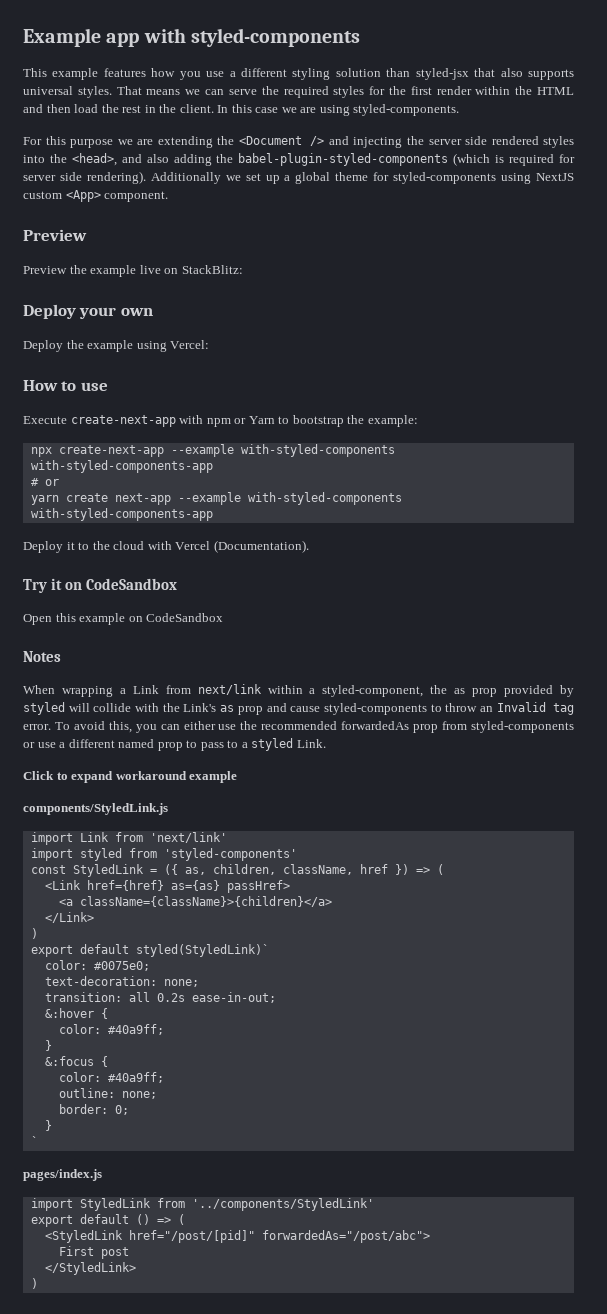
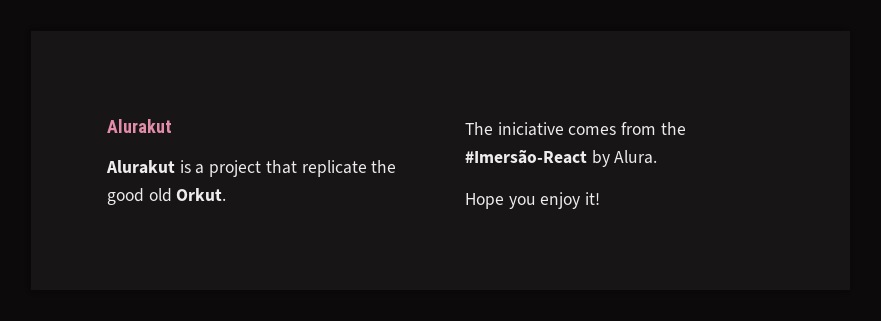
[23,28,360,47] [23,68,574,80] [23,86,574,98] [23,104,460,116] [23,136,574,148] [23,153,576,166] [23,171,574,184] [23,190,169,202] [23,229,87,241] [23,265,243,277] [23,304,153,319] [23,340,210,352] [23,380,108,391] [23,415,418,427] [30,444,395,457] [30,460,213,473] [30,478,59,486] [30,492,402,505] [30,508,213,521] [23,540,309,553] [23,578,177,593] [23,613,224,625] [23,651,61,662] [23,684,574,697] [23,702,574,715] [23,721,574,733] [23,738,326,751] [23,771,238,783] [23,803,168,815] [30,832,227,845] [30,848,297,861] [30,864,444,877] [44,880,290,893] [58,896,332,907] [44,912,94,923] [30,928,38,939] [30,944,269,957] [44,960,150,971] [44,976,199,987] [44,992,276,1003] [44,1008,108,1019] [58,1024,164,1035] [44,1040,52,1051] [44,1056,108,1067] [58,1072,164,1083] [58,1088,157,1099] [58,1104,129,1115] [44,1120,52,1131] [30,1136,38,1146] [23,1169,102,1181] [30,1198,374,1211] [30,1214,185,1227] [44,1230,430,1243] [58,1246,129,1259] [44,1262,136,1275] [30,1278,38,1289] Example app with styled-components // This example features how you use a different styling solution than styled-jsx that also supports universal styles. That means we can serve the required styles for the first render within the HTML and then load the rest in the client. In this case we are using styled-components. // For this purpose we are extending the <Document /> and injecting the server side rendered styles into the <head>, and also adding the babel-plugin-styled-components (which is required for server side rendering). Additionally we set up a global theme for styled-components using NextJS custom <App> component. // Preview // Preview the example live on StackBlitz: // Deploy your own // Deploy the example using Vercel: // How to use // Execute create-next-app with npm or Yarn to bootstrap the example: // npx create-next-app --example with-styled-components with-styled-components-app // # or // yarn create next-app --example with-styled-components with-styled-components-app // Deploy it to the cloud with Vercel (Documentation). // Try it on CodeSandbox // Open this example on CodeSandbox // Notes // When wrapping a Link from next/link within a styled-component, the as prop provided by styled will collide with the Link's as prop and cause styled-components to throw an Invalid tag error. To avoid this, you can either use the recommended forwardedAs prop from styled-components or use a different named prop to pass to a styled Link. // Click to expand workaround example // components/StyledLink.js // import Link from 'next/link' // import styled from 'styled-components' // const StyledLink = ({ as, children, className, href }) => ( // <Link href={href} as={as} passHref> // <a className={className}>{children}</a> // </Link> // ) // export default styled(StyledLink)` // color: #0075e0; // text-decoration: none; // transition: all 0.2s ease-in-out; // &:hover { // color: #40a9ff; // } // &:focus { // color: #40a9ff; // outline: none; // border: 0; // } // ` // pages/index.js // import StyledLink from '../components/StyledLink' // export default () => ( // <StyledLink href="/post/[pid]" forwardedAs="/post/abc"> // First post // </StyledLink> // ) -> [107,119,172,133] [106,160,397,177] [107,188,227,205] [465,122,686,136] [465,150,658,167] [465,192,601,209] Alurakut // Alurakut is a project that replicate the good old Orkut. // The iniciative comes from the #Imersão-React by Alura. // Hope you enjoy it!

